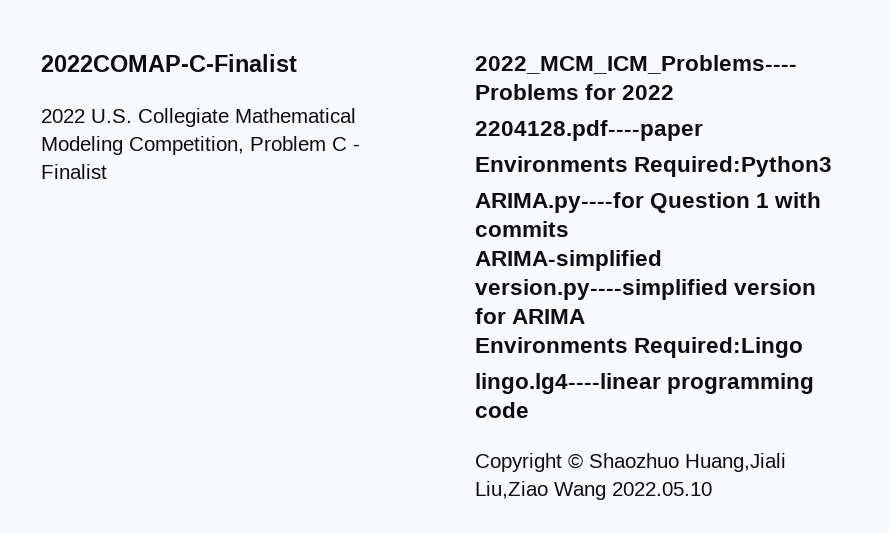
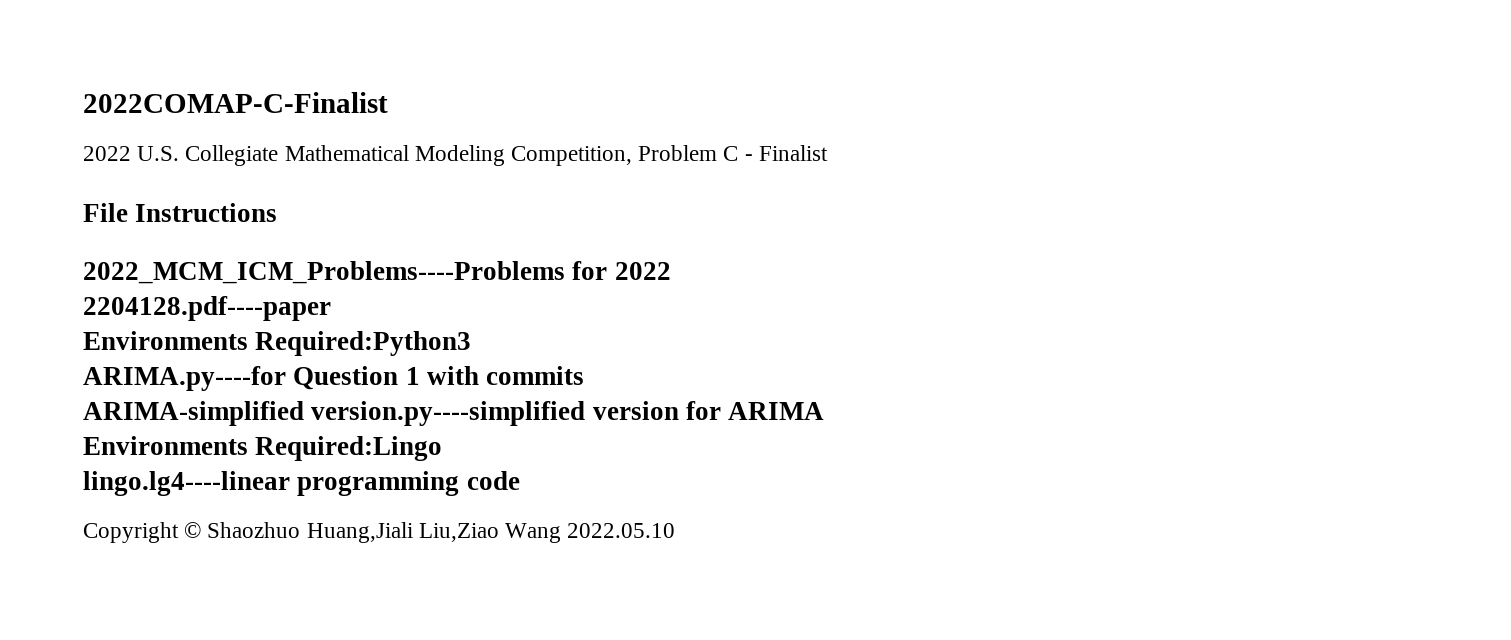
(107, 171) none -> [83,203,278,222] // File Instructions

